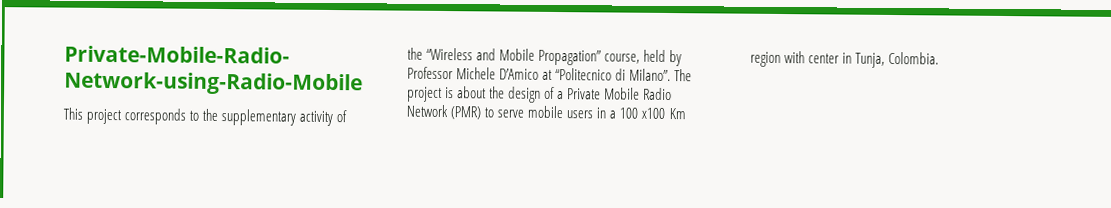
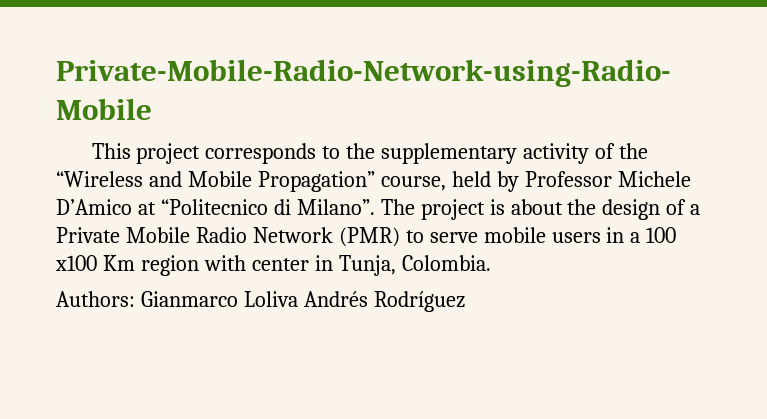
(940, 58) none -> [56,291,465,312] // Authors: Gianmarco Loliva Andrés Rodríguez

